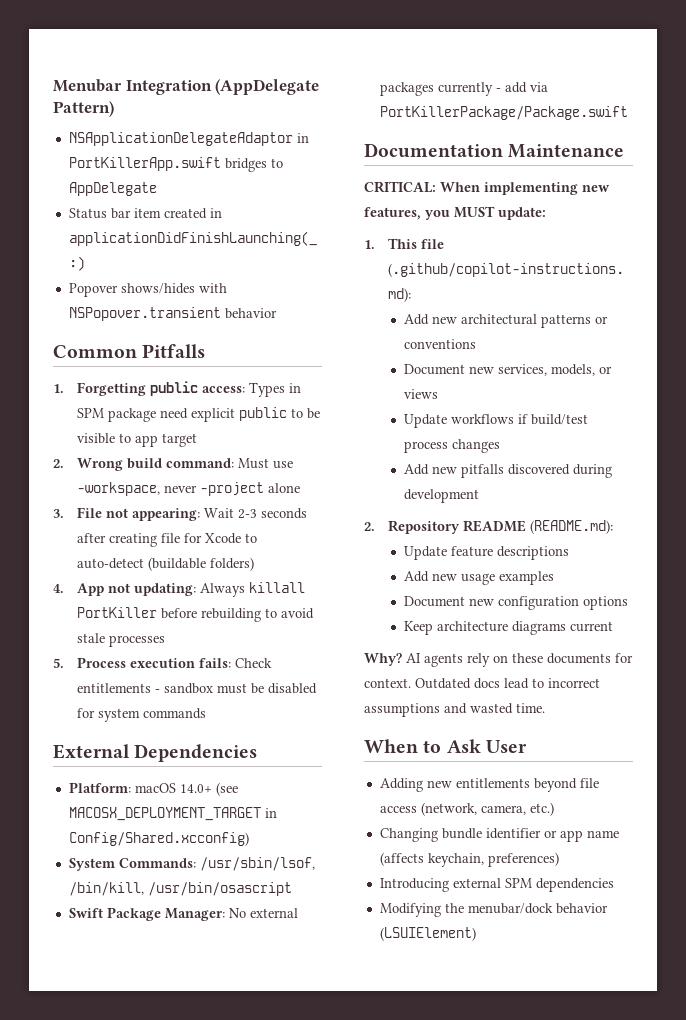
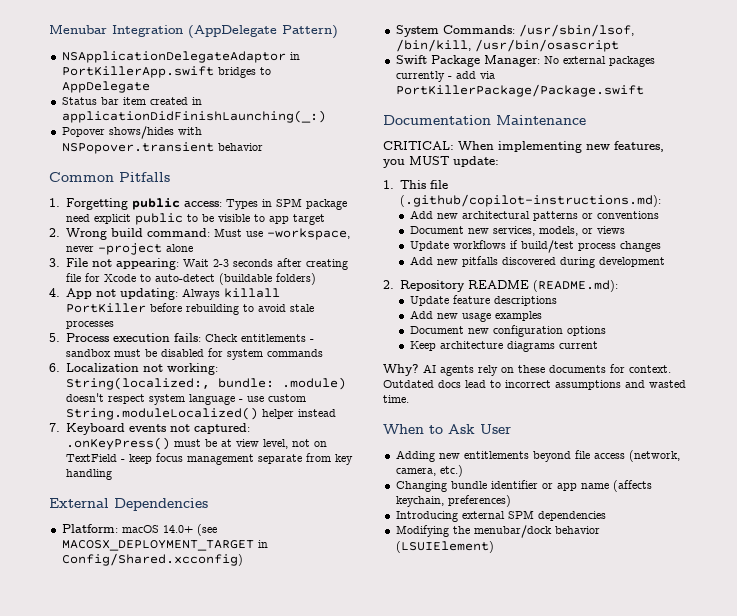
(207, 713) none -> [49,363,218,375] [65,377,346,390] [65,393,306,405] [65,407,336,420] [49,423,250,435] [65,437,327,450] [65,453,353,465] [65,469,112,480] // 6. Localization not working: String(localized:, bundle: .module) doesn't respect system language - use custom String.moduleLocalized() helper instead // 7. Keyboard events not captured: .onKeyPress() must be at view level, not on TextField - keep focus management separate from key handling

